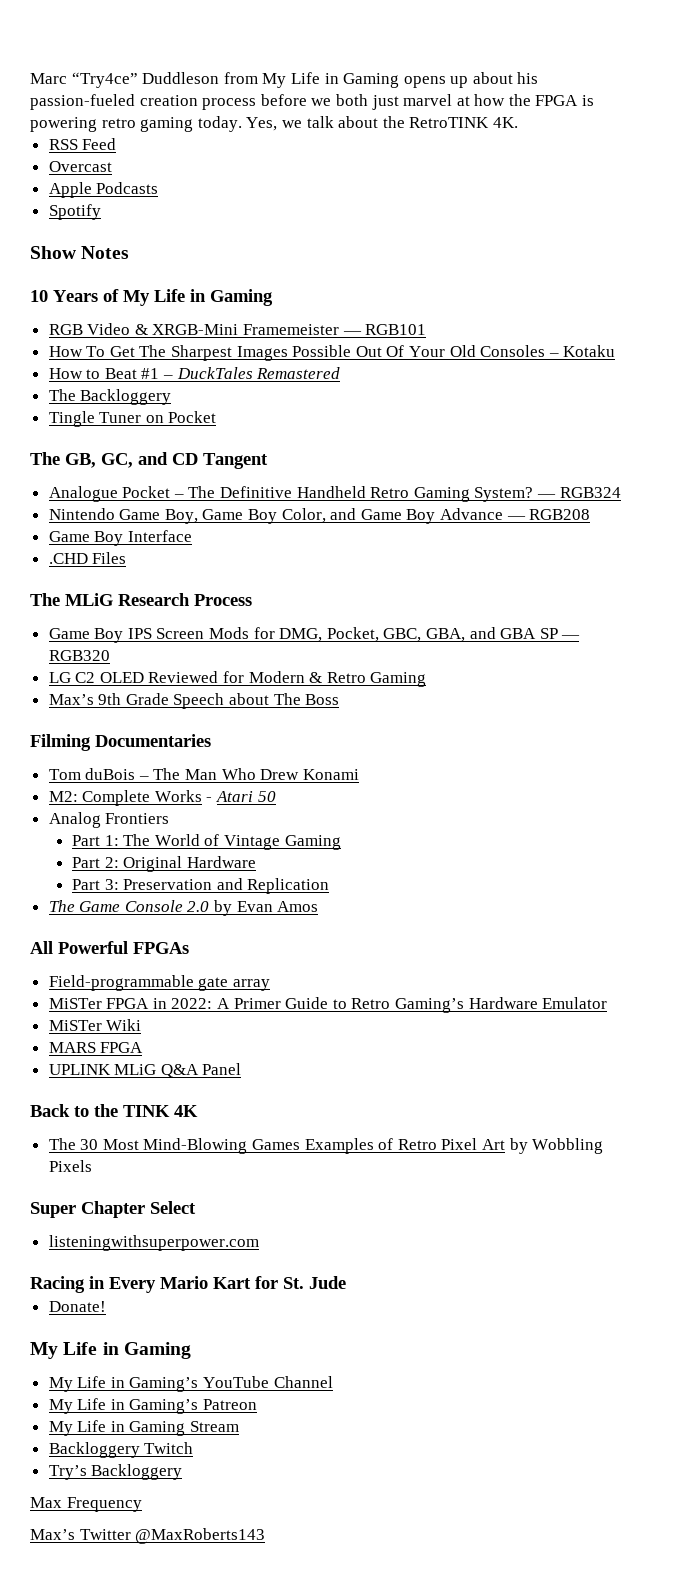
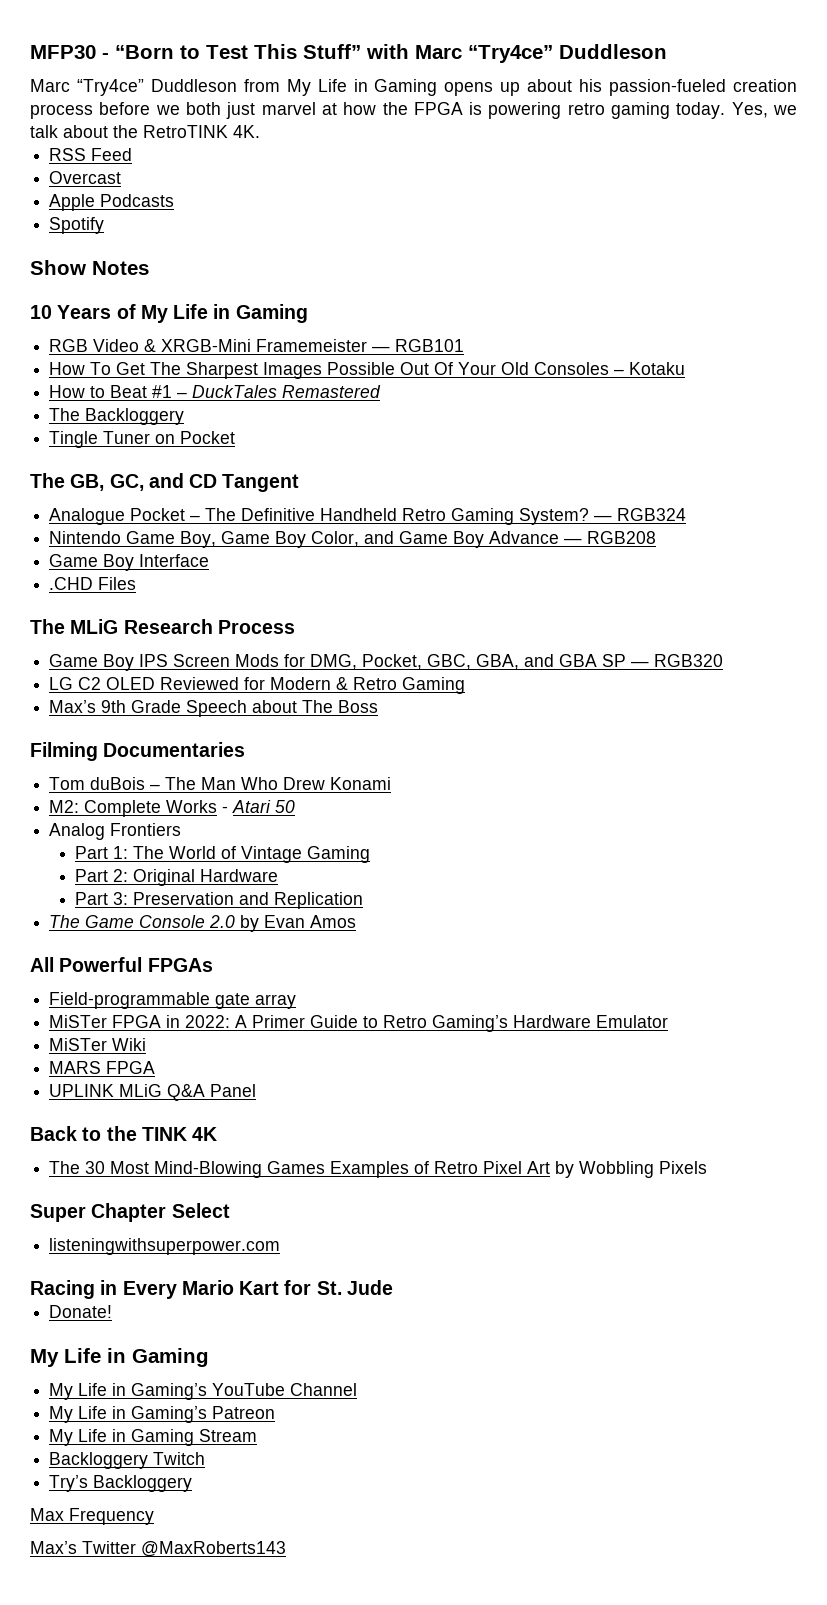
(30, 78) none -> [30,44,667,63] MFP30 - “Born to Test This Stuff” with Marc “Try4ce” Duddleson //

